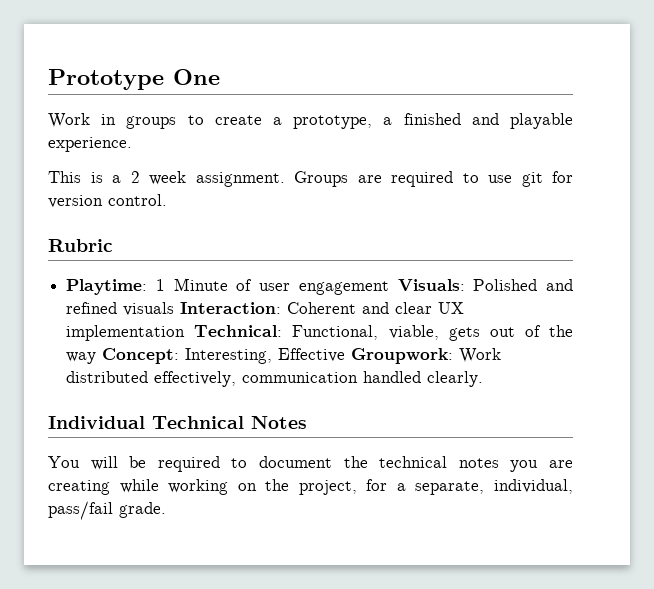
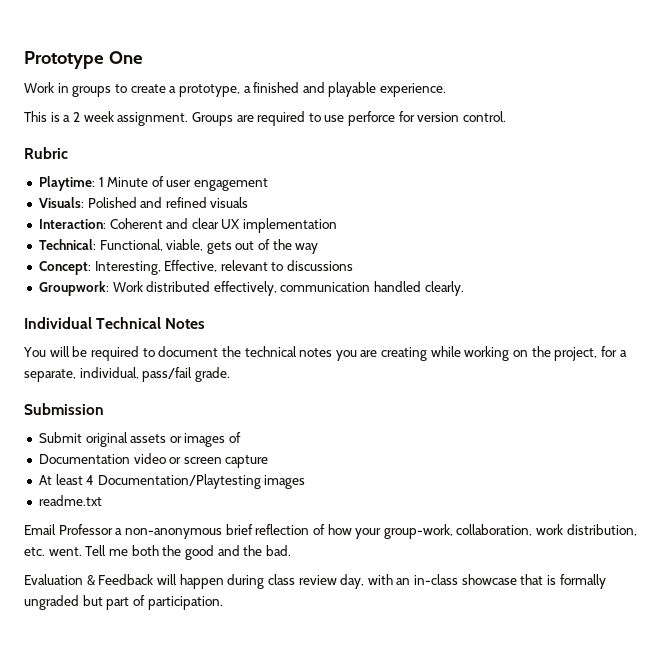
[521,172,543,187] git -> [348,111,396,126] perforce
(389, 288) none -> (269, 184) //
(175, 309) none -> (249, 202) //
(186, 333) none -> (338, 225) //
(97, 358) none -> (319, 248) //
[278,348,346,362] Effective -> [164,260,354,272] Effective, relevant to discussions //
(166, 510) none -> [24,403,104,415] [38,432,242,447] [38,453,269,468] [38,474,306,489] [38,495,102,506] [24,524,637,539] [24,545,291,560] [24,574,606,589] [24,595,223,610] // Submission // Submit original assets or images of // Documentation video or screen capture // At least 4 Documentation/Playtesting images // readme.txt // Email Professor a non-anonymous brief reflection of how your group-work, collaboration, work distribution, etc. went. Tell me both the good and the bad. // Evaluation & Feedback will happen during class review day, with an in-class showcase that is formally ungraded but part of participation.

